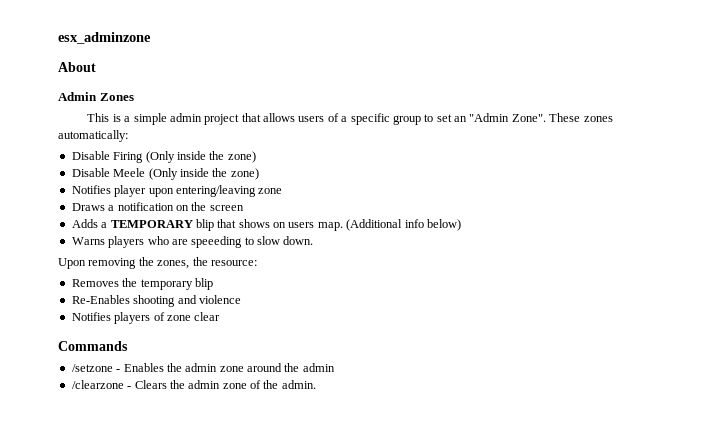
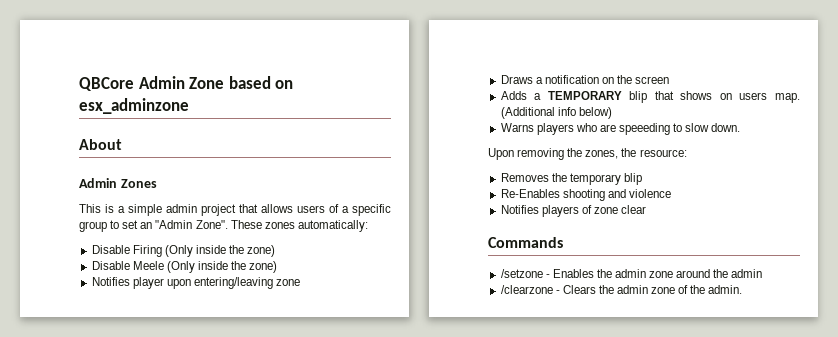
(58, 38) none -> [79,76,294,91] QBCore Admin Zone based on

